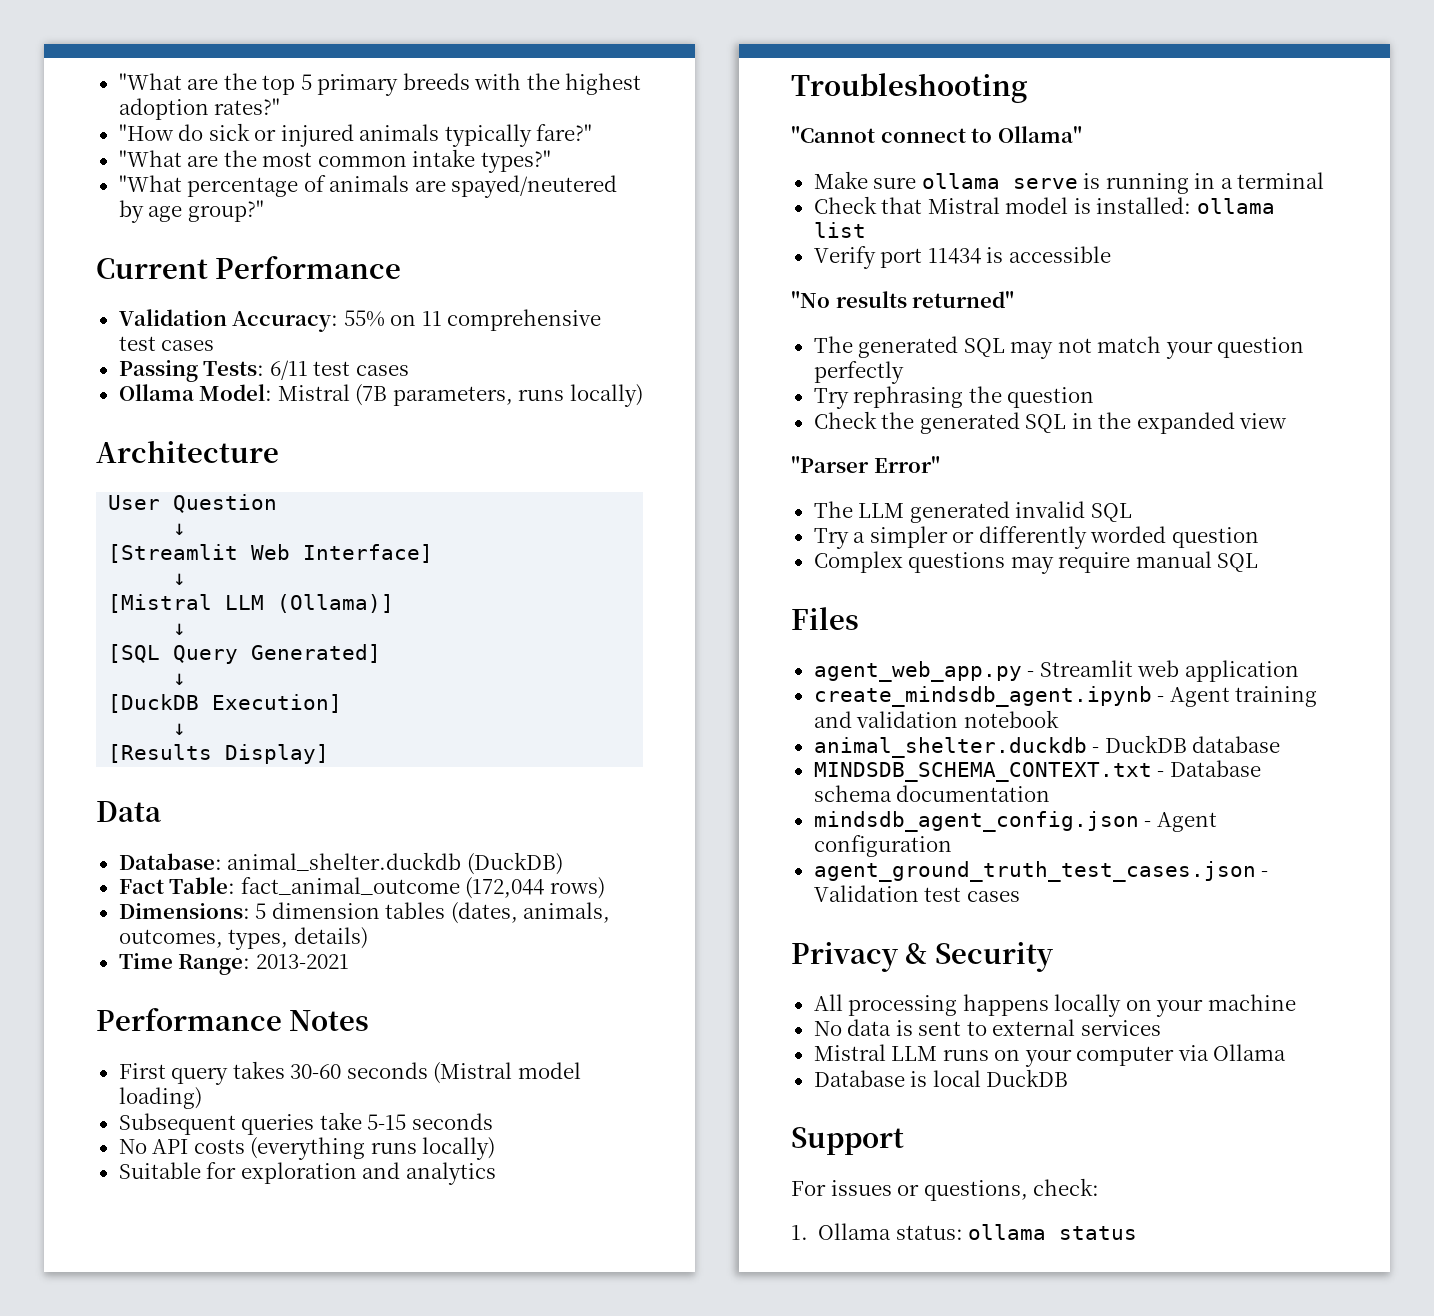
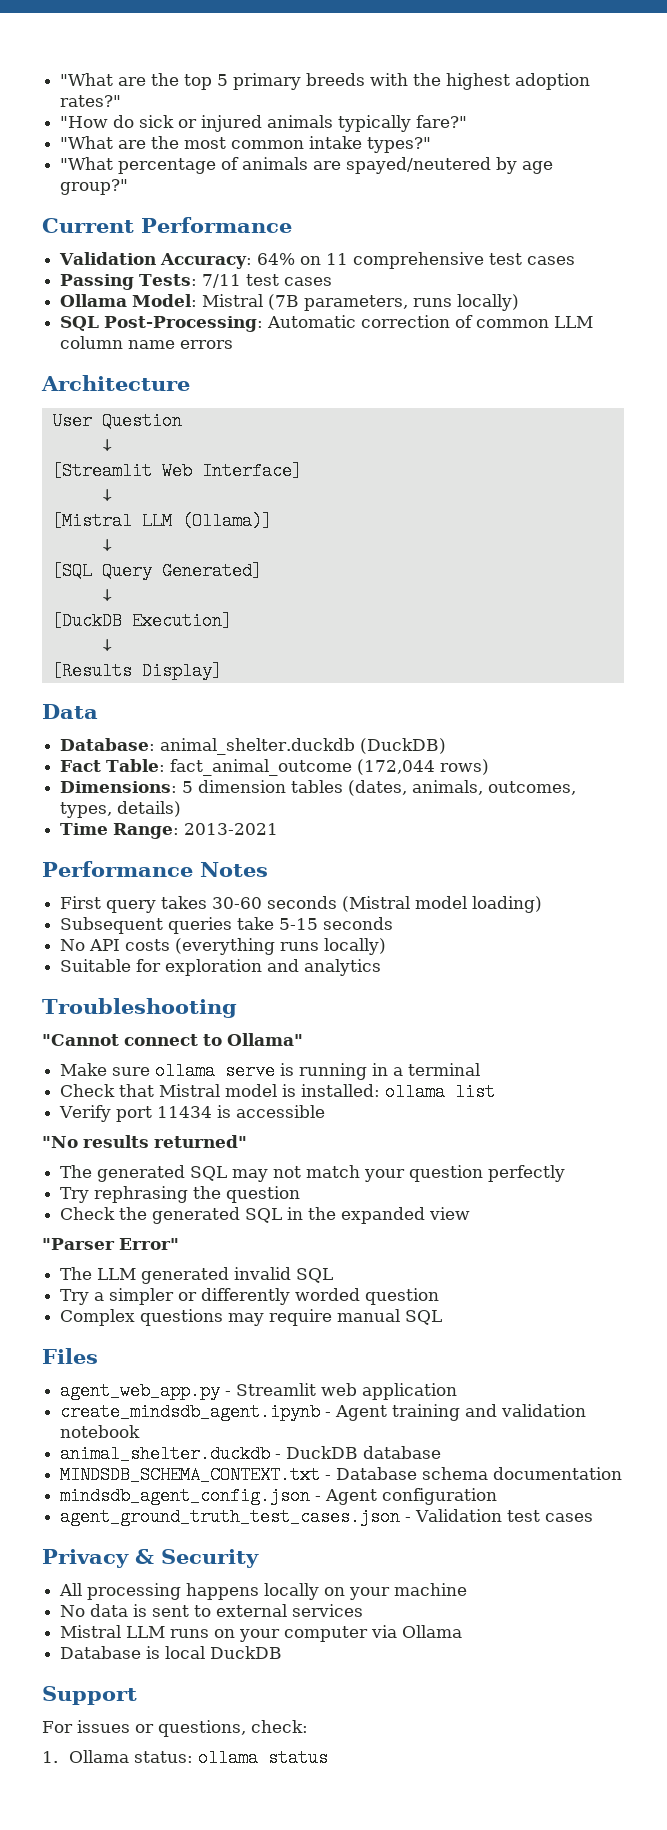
[343,310,385,327] 55% -> [257,253,296,265] 64%
[269,360,308,380] 6/11 -> [202,274,242,288] 7/11
(643, 395) none -> [60,315,594,332] [60,336,234,349] // SQL Post-Processing: Automatic correction of common LLM column name errors

